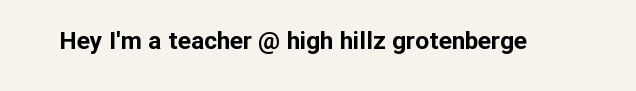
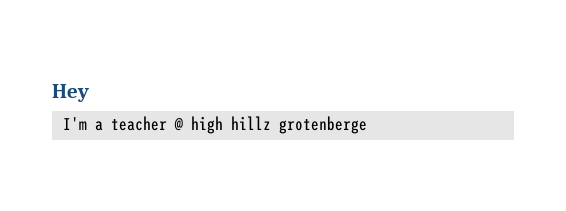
(102, 43) none -> (89, 93) //

